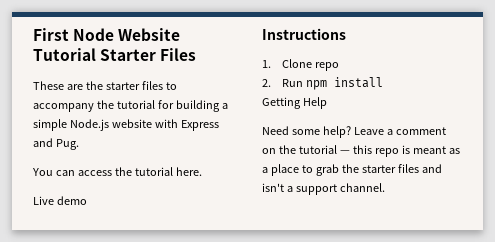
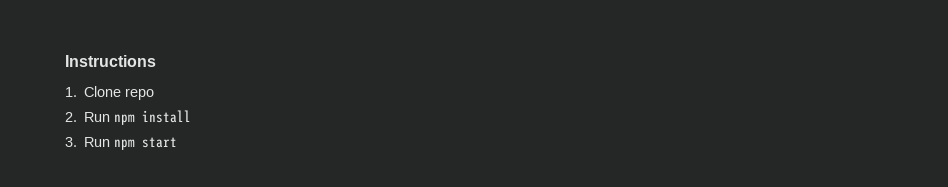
[33,28,181,41] [33,48,197,61] [33,81,177,90] [33,100,228,112] [33,119,219,131] [33,138,79,150] [32,167,202,176] [33,196,87,205] First Node Website Tutorial Starter Files // These are the starter files to accompany the tutorial for building a simple Node.js website with Express and Pug. // You can access the tutorial here. // Live demo // -> (65, 61) none
[262,97,327,109] [262,126,446,138] [262,145,460,157] [262,164,442,176] [262,183,385,195] Getting Help // Need some help? Leave a comment on the tutorial — this repo is meant as a place to grab the starter files and isn't a support channel. -> [65,137,178,150] 3. Run npm start

